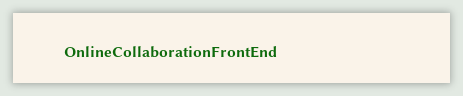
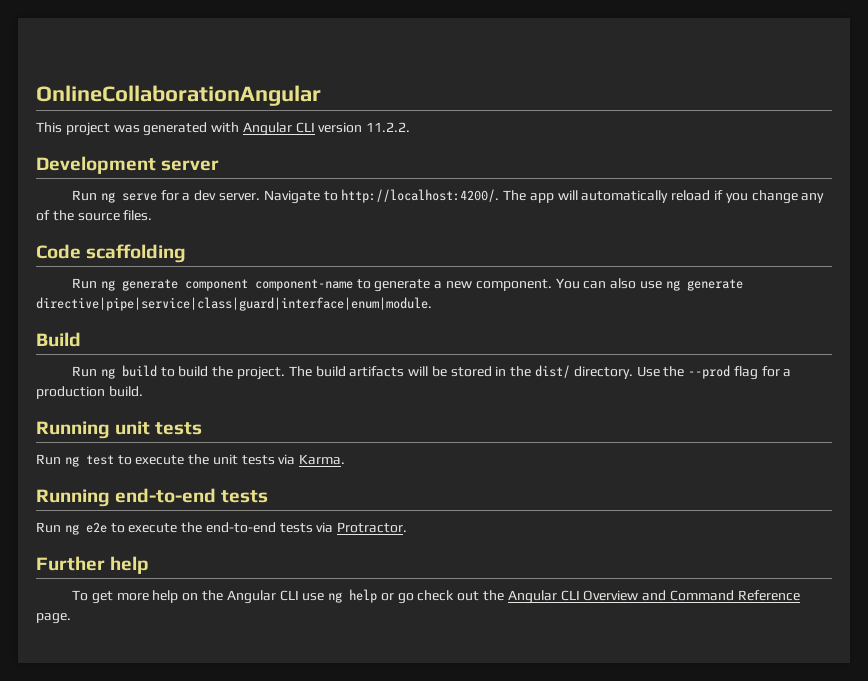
[64,46,277,58] OnlineCollaborationFrontEnd -> [36,85,321,106] [36,122,411,136] [36,156,220,174] [72,189,825,204] [36,210,153,221] [36,244,187,263] [72,278,743,292] [36,297,432,311] [36,332,81,347] [72,365,792,380] [36,386,143,399] [36,421,203,439] [36,454,346,467] [36,488,269,507] [36,522,408,535] [36,556,150,574] [72,589,800,604] [36,613,71,624] OnlineCollaborationAngular // This project was generated with Angular CLI version 11.2.2. // Development server // Run ng serve for a dev server. Navigate to http://localhost:4200/. The app will automatically reload if you change any of the source files. // Code scaffolding // Run ng generate component component-name to generate a new component. You can also use ng generate directive|pipe|service|class|guard|interface|enum|module. // Build // Run ng build to build the project. The build artifacts will be stored in the dist/ directory. Use the --prod flag for a production build. // Running unit tests // Run ng test to execute the unit tests via Karma. // Running end-to-end tests // Run ng e2e to execute the end-to-end tests via Protractor. // Further help // To get more help on the Angular CLI use ng help or go check out the Angular CLI Overview and Command Reference page.

